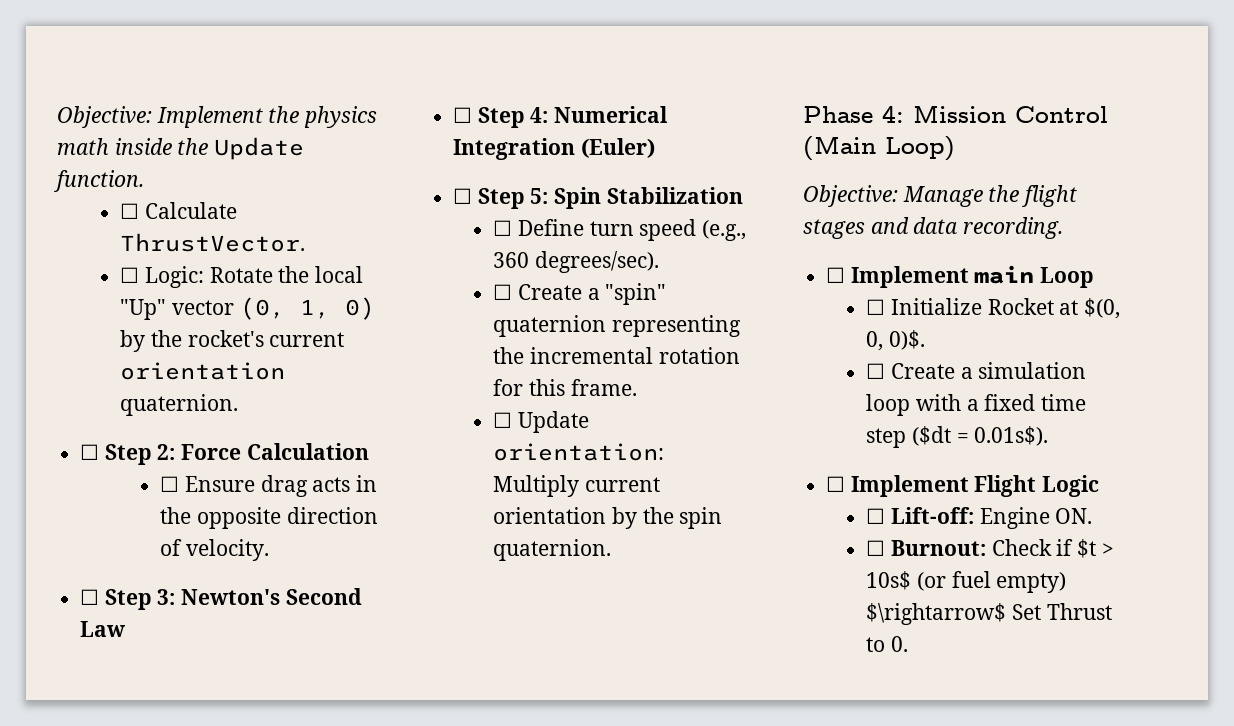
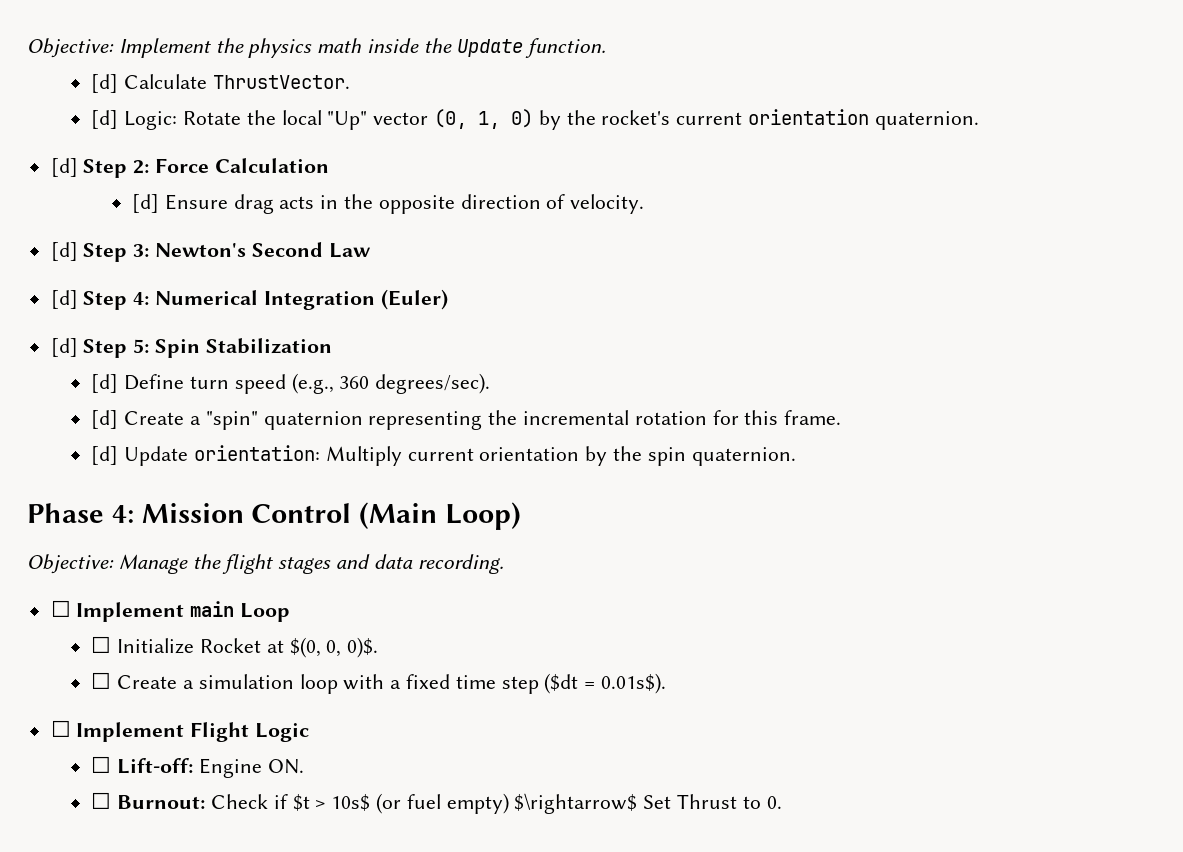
[120,203,140,219] ☐ -> [91,74,119,93] [d]
[120,267,140,283] ☐ -> [91,110,119,129] [d]
[80,444,100,460] ☐ -> [50,158,78,177] [d]
[160,476,180,492] ☐ -> [131,194,159,213] [d]
[80,589,100,605] ☐ -> [50,242,78,261] [d]
[453,107,473,123] ☐ -> [50,290,78,309] [d]
[453,188,473,204] ☐ -> [50,338,78,357] [d]
[493,220,513,236] ☐ -> [91,374,119,393] [d]
[493,284,513,300] ☐ -> [91,410,119,429] [d]
[493,412,513,428] ☐ -> [91,446,119,465] [d]

